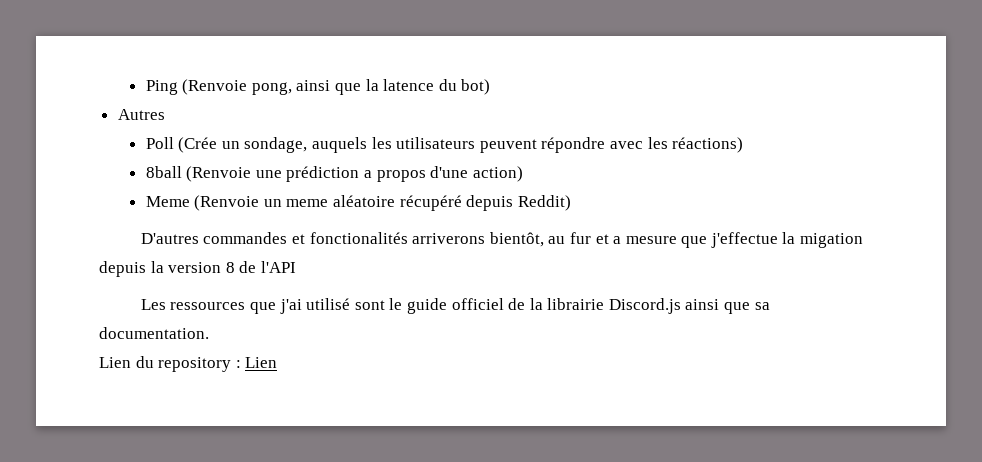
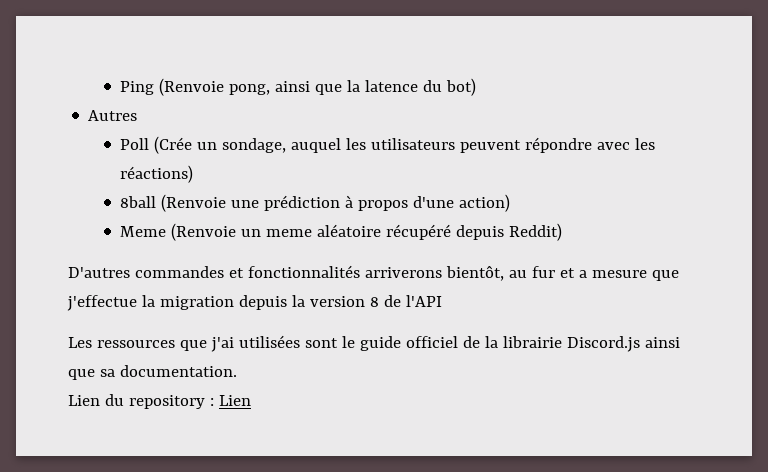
[312,137,368,153] auquels -> [291,138,342,153] auquel
[364,170,373,178] a -> [345,195,354,208] à
[309,232,408,244] fonctionalités -> [247,265,360,278] fonctionnalités
[800,233,864,248] migation -> [159,296,234,310] migration
[306,298,351,310] utilisé -> [238,335,300,348] utilisées

